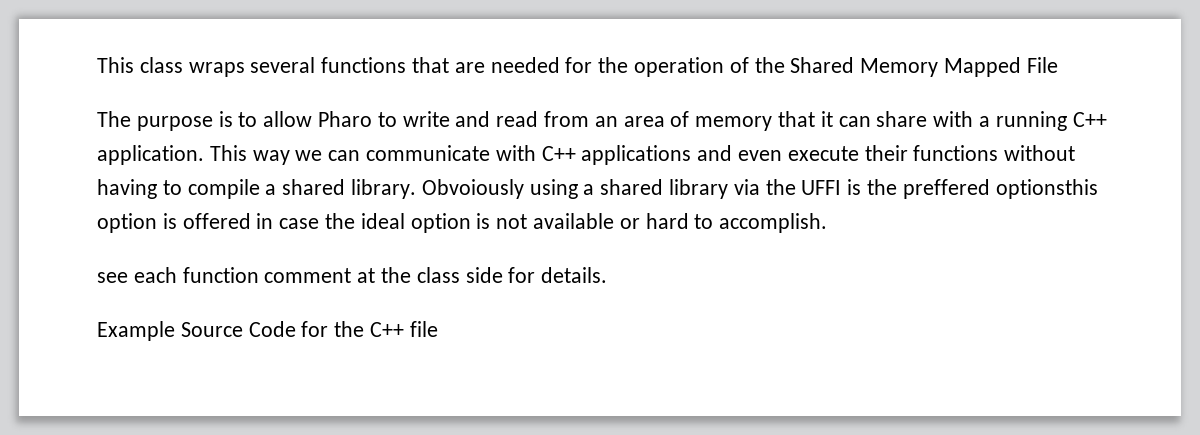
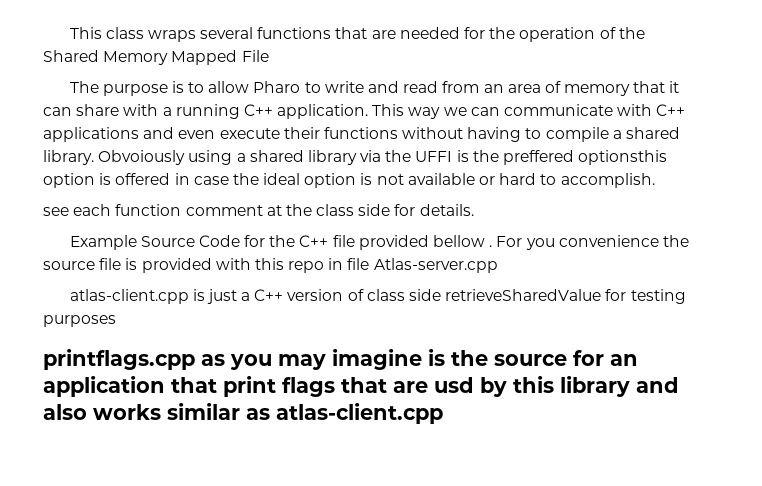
(438, 329) none -> [358,235,689,250] [43,258,498,273] [69,289,686,304] [43,315,116,327] [43,349,638,370] [43,376,679,397] [43,403,443,424] provided bellow . For you convenience the source file is provided with this repo in file Atlas-server.cpp // atlas-client.cpp is just a C++ version of class side retrieveSharedValue for testing purposes // printflags.cpp as you may imagine is the source for an application that print flags that are usd by this library and also works similar as atlas-client.cpp

